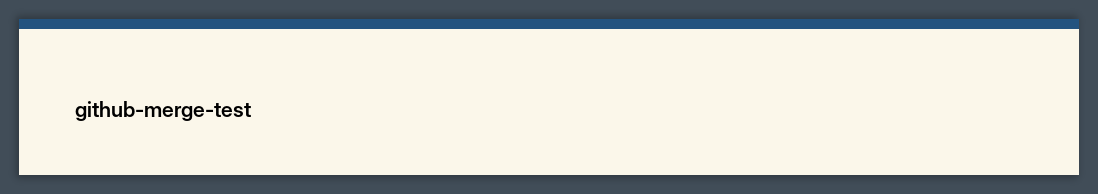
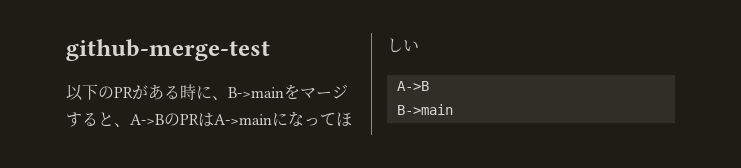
(251, 111) none -> [66,84,348,101] [66,111,352,127] [387,38,419,53] [396,81,429,91] [396,104,453,115] // 以下のPRがある時に、B->mainをマージすると、A->BのPRはA->mainになってほしい // A->B // B->main

